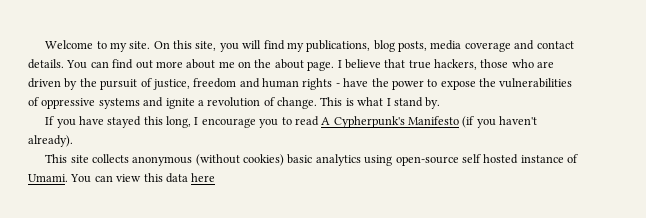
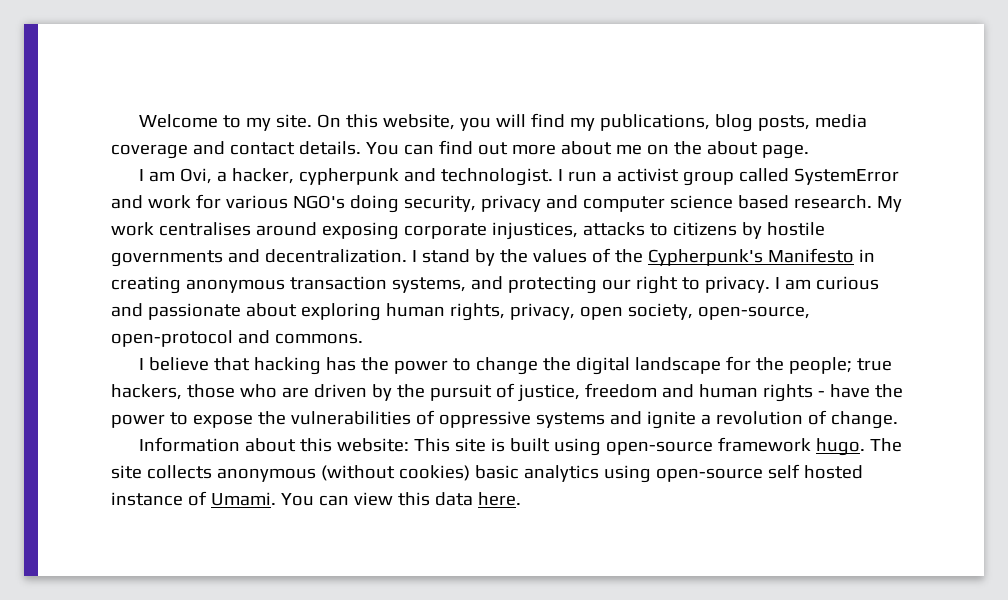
[195,41,217,51] site, -> [383,114,456,130] website,
[337,59,406,69] I believe that -> [139,168,900,186] [111,194,902,213] [111,222,825,240] [111,248,875,267] [111,276,879,294] [111,303,810,321] [111,330,363,347] [139,356,853,375] // I am Ovi, a hacker, cypherpunk and technologist. I run a activist group called SystemError and work for various NGO's doing security, privacy and computer science based research. My work centralises around exposing corporate injustices, attacks to citizens by hostile governments and decentralization. I stand by the values of the Cypherpunk's Manifesto in creating anonymous transaction systems, and protecting our right to privacy. I am curious and passionate about exploring human rights, privacy, open society, open-source, open-protocol and commons. // I believe that hacking has the power to change the digital landscape for the people;
[320,97,441,109] [45,116,538,128] [28,135,73,147] [45,154,68,163] This is what I stand by. // If you have stayed this long, I encourage you to read A Cypherpunk's Manifesto (if you haven't already). // This -> [139,437,903,456] // Information about this website: This site is built using open-source framework hugo. The
[191,173,216,182] here -> [477,492,521,506] here.

